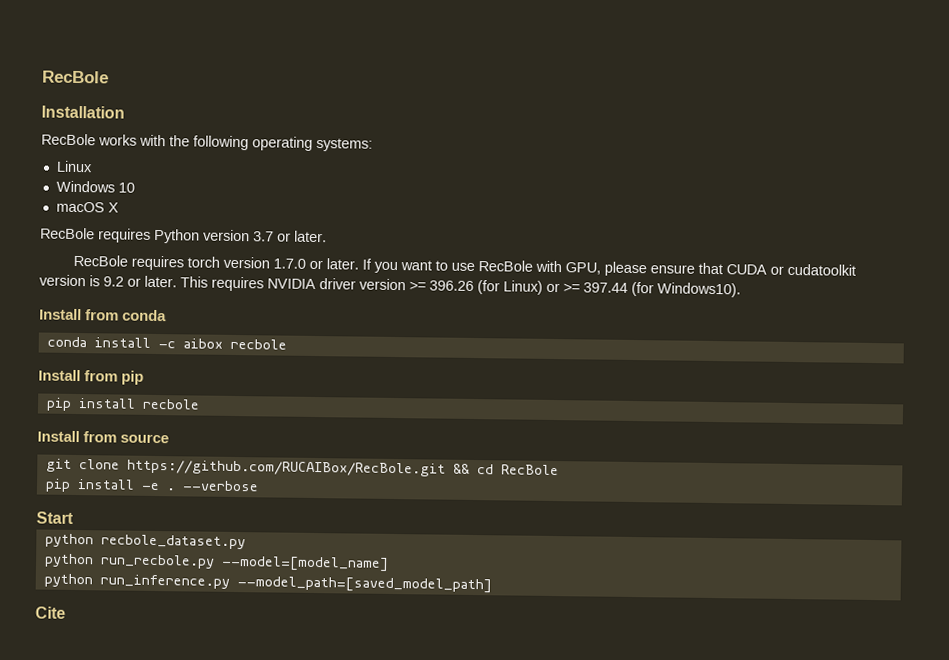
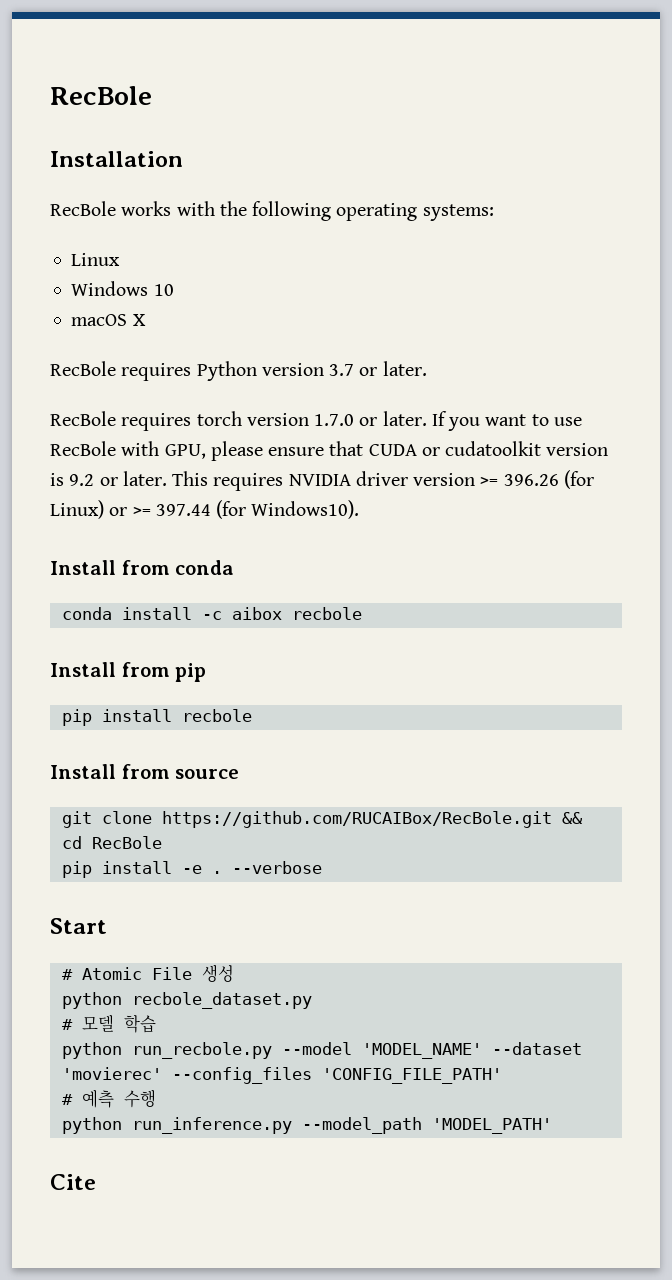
(74, 517) none -> [61,964,234,982] // # Atomic File 생성
(246, 542) none -> [61,1014,156,1033] // # 모델 학습
[220,555,389,572] --model=[model_name] -> [281,1042,582,1059] [61,1067,502,1084] [61,1090,156,1108] --model 'MODEL_NAME' --dataset 'movierec' --config_files 'CONFIG_FILE_PATH' // # 예측 수행
[236,576,492,594] --model_path=[saved_model_path] -> [301,1117,552,1134] --model_path 'MODEL_PATH'

